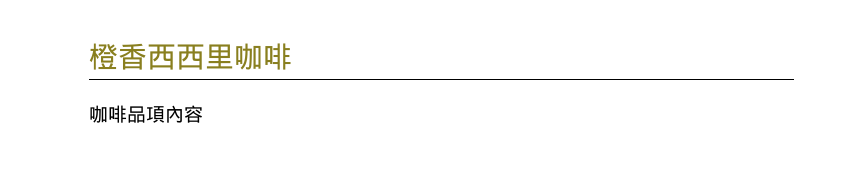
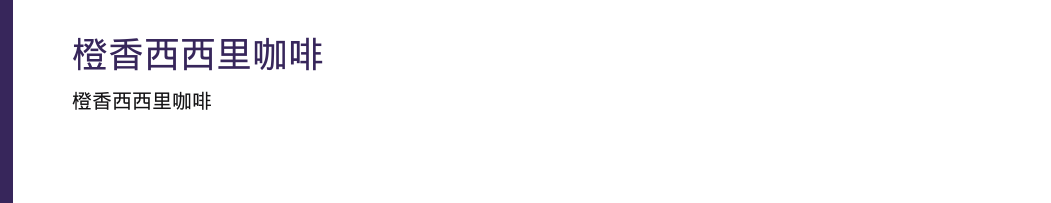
[89,105,203,123] 咖啡品項內容 -> [72,91,212,110] 橙香西西里咖啡

